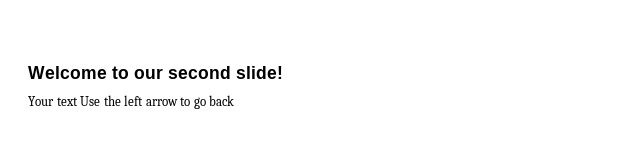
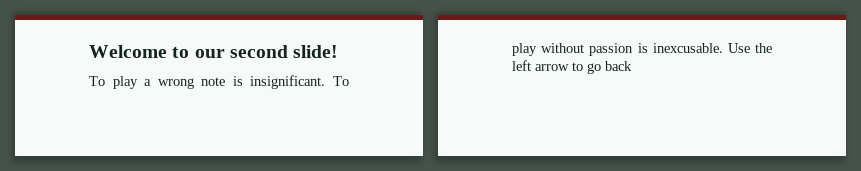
[28,96,78,106] Your text -> [89,75,349,89] [512,43,723,56] To play a wrong note is insignificant. To play without passion is inexcusable.

